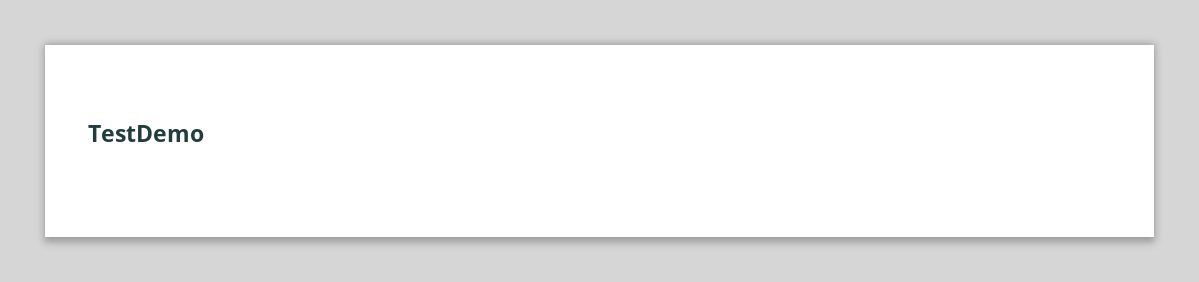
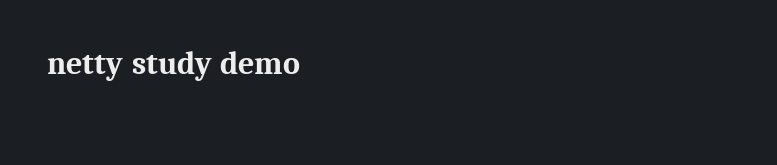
[88,125,204,142] TestDemo -> [47,51,301,81] netty study demo

